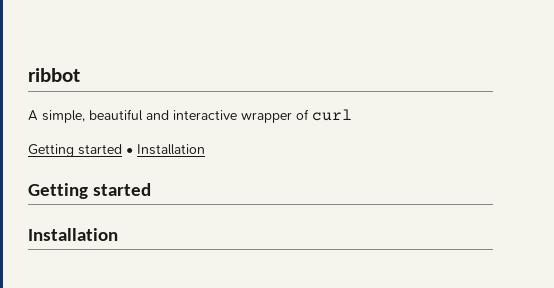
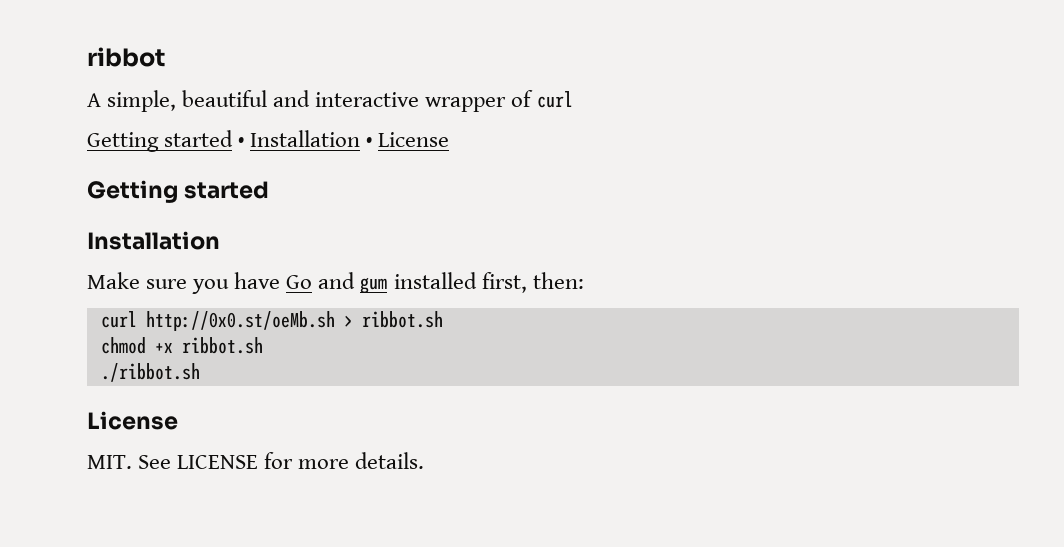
(205, 149) none -> [366,132,450,147] • License
(118, 234) none -> [87,272,584,294] [100,311,443,331] [100,337,263,354] [100,363,200,382] [87,411,178,430] [87,452,425,469] // Make sure you have Go and gum installed first, then: // curl http://0x0.st/oeMb.sh > ribbot.sh // chmod +x ribbot.sh // ./ribbot.sh // License // MIT. See LICENSE for more details.

